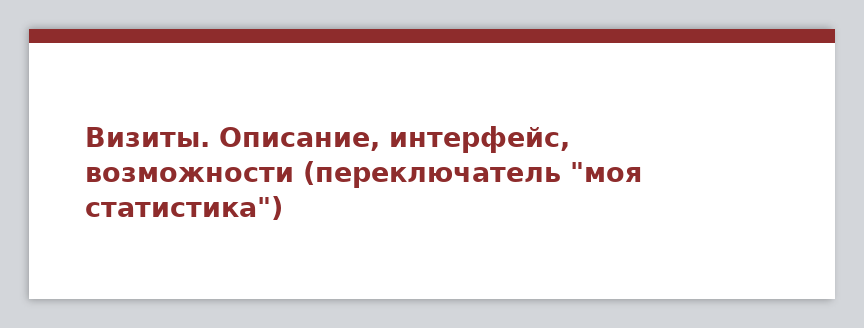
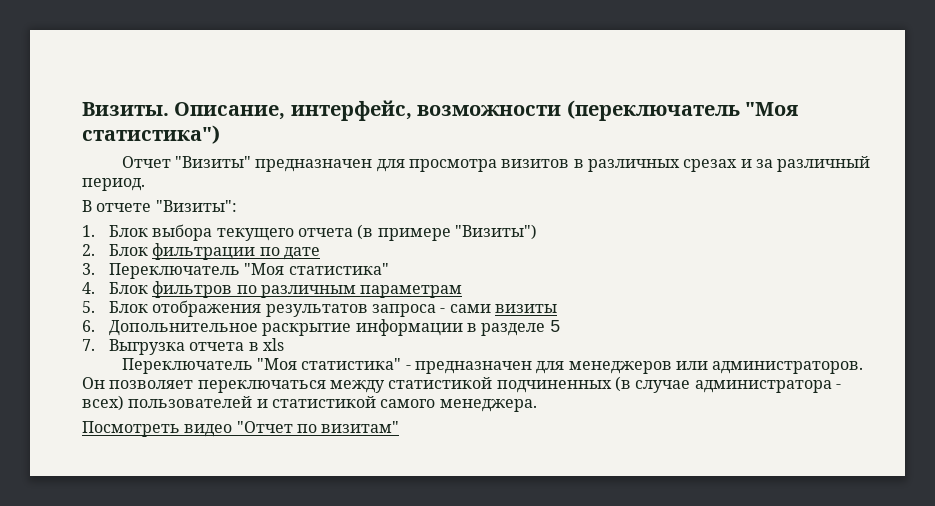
[570,162,642,182] "моя -> [744,102,798,116] "Моя
(283, 208) none -> [121,156,871,172] [82,178,145,191] [82,200,237,212] [82,224,537,241] [82,243,320,260] [82,263,389,279] [82,281,463,298] [82,300,557,317] [82,319,561,336] [82,338,284,355] [121,358,864,374] [82,376,841,393] [82,395,537,412] [82,421,400,437] // Отчет "Визиты" предназначен для просмотра визитов в различных срезах и за различный период. // В отчете "Визиты": // 1. Блок выбора текущего отчета (в примере "Визиты") // 2. Блок фильтрации по дате // 3. Переключатель "Моя статистика" // 4. Блок фильтров по различным параметрам // 5. Блок отображения результатов запроса - сами визиты // 6. Допольнительное раскрытие информации в разделе 5 // 7. Выгрузка отчета в xls // Переключатель "Моя статистика" - предназначен для менеджеров или администраторов. Он позволяет переключаться между статистикой подчиненных (в случае администратора - всех) пользователей и статистикой самого менеджера. // Посмотреть видео "Отчет по визитам"

